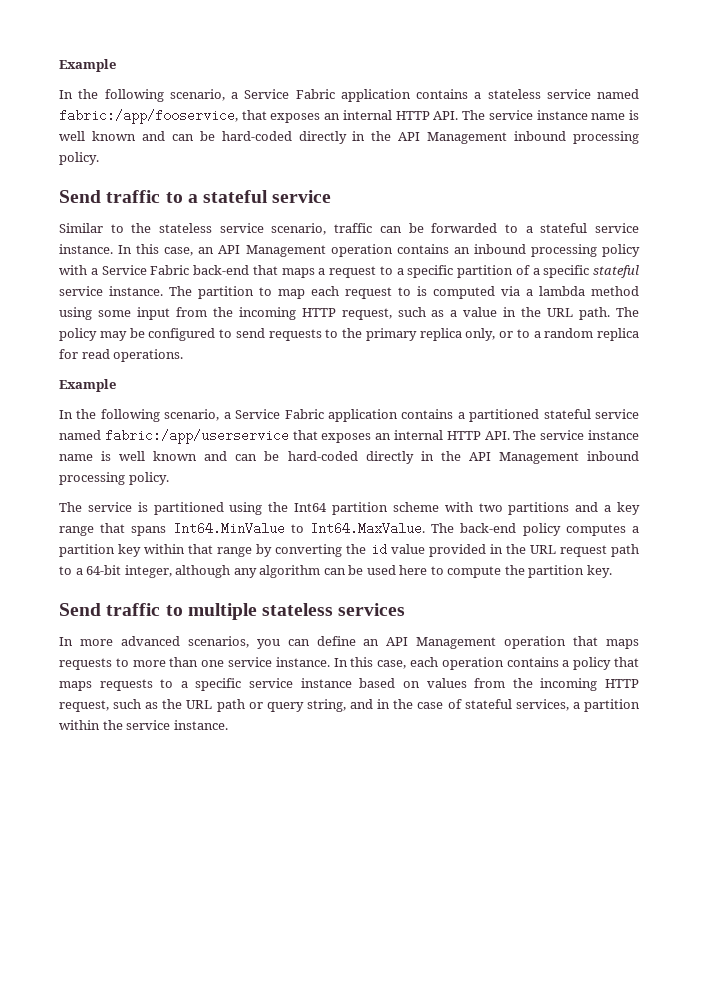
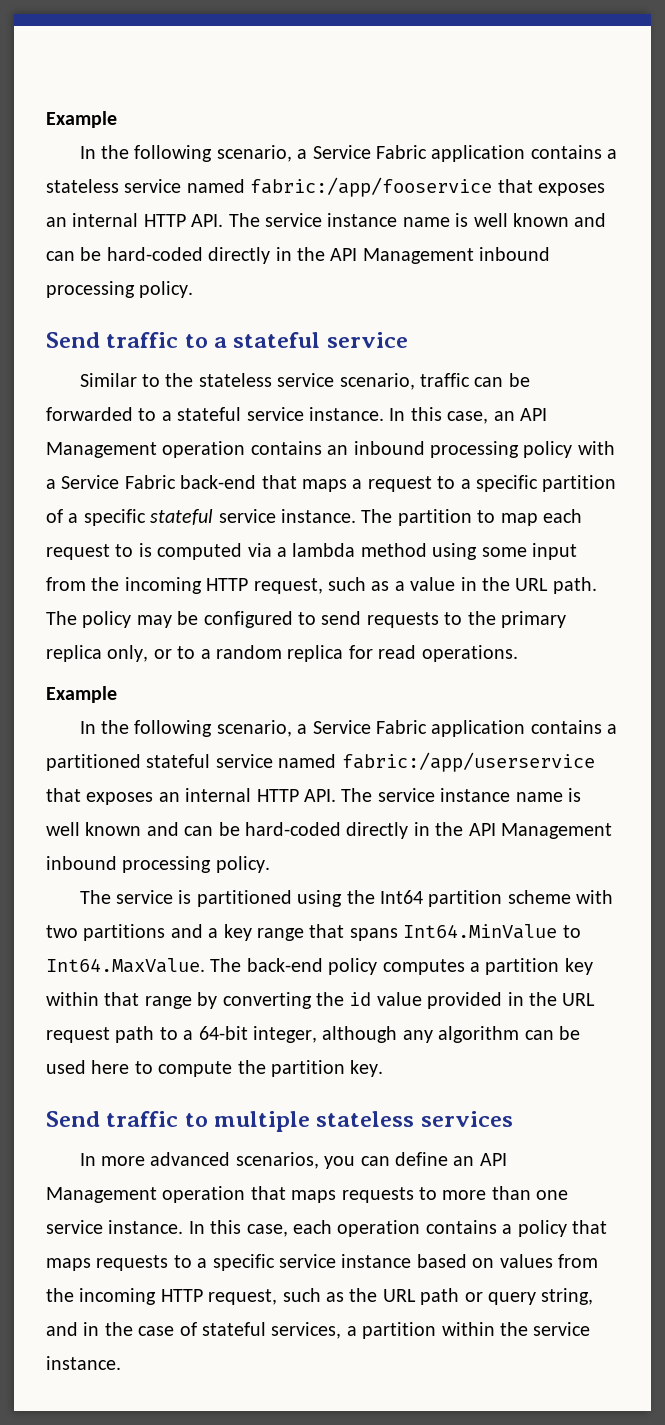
[59,109,238,124] fabric:/app/fooservice, -> [250,177,493,197] fabric:/app/fooservice

